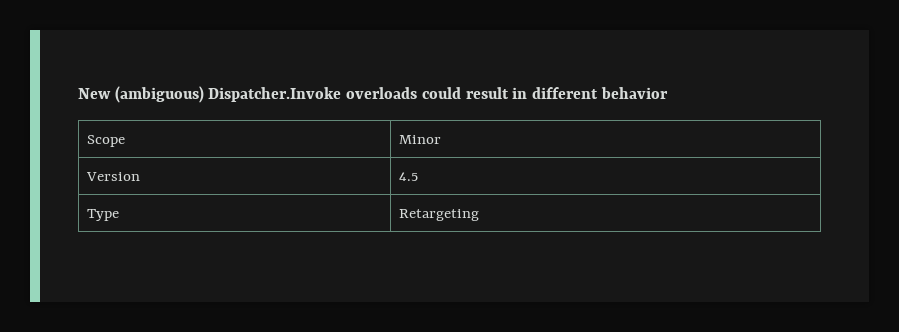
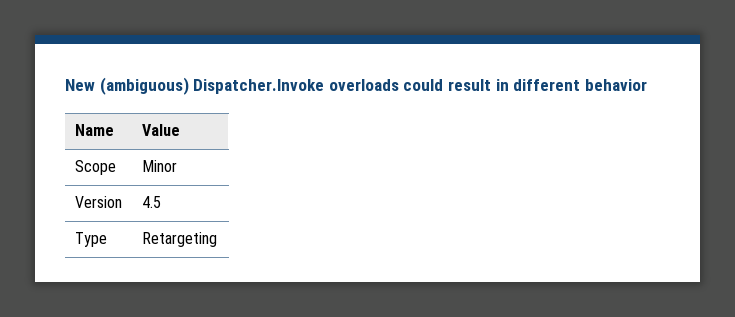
(668, 93) none -> [74,124,114,136] [141,124,180,136] // Name | Value

